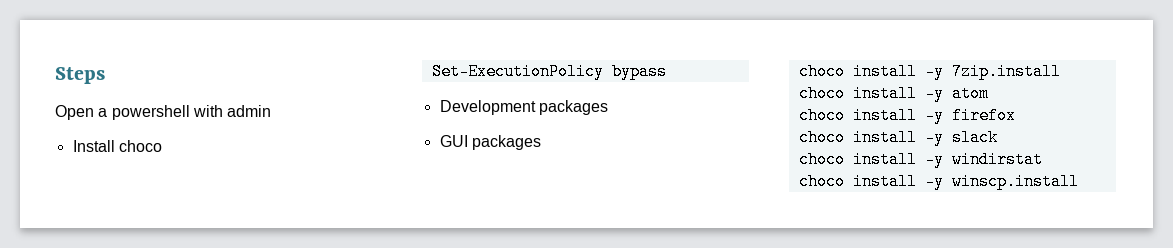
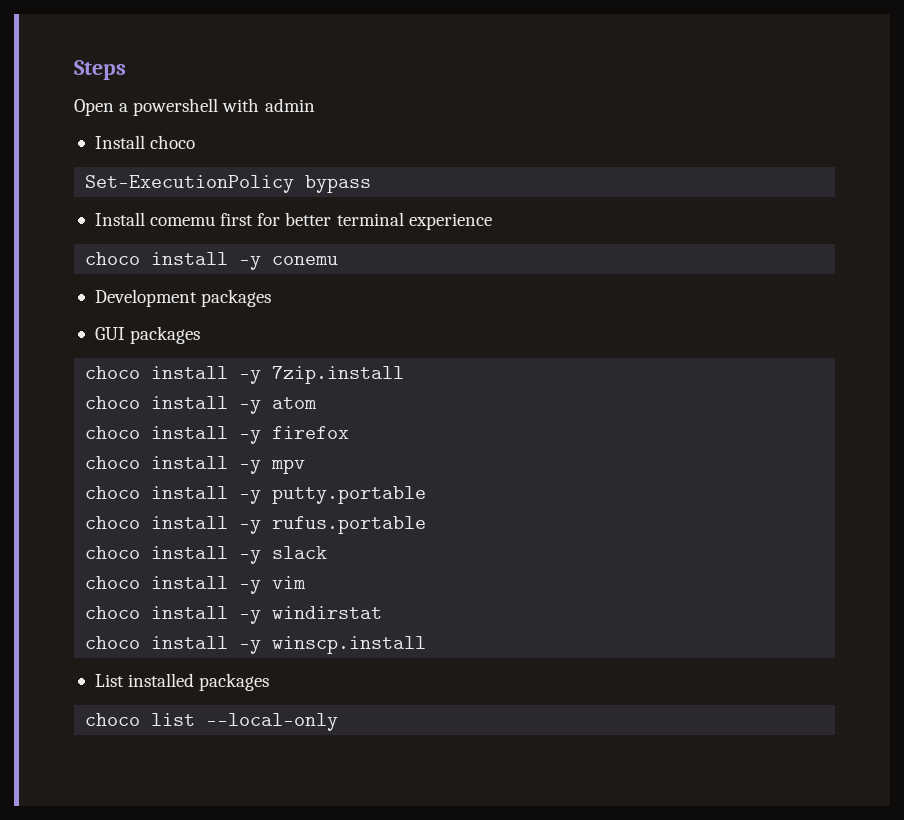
(667, 71) none -> [94,212,492,230] [85,252,339,270] // Install comemu first for better terminal experience // choco install -y conemu
(1016, 115) none -> [85,456,306,474] [85,486,427,504] [85,516,427,534] // choco install -y mpv // choco install -y putty.portable // choco install -y rufus.portable
(998, 137) none -> [85,576,307,594] // choco install -y vim
(1079, 181) none -> [94,673,270,691] [85,713,339,731] // List installed packages // choco list --local-only

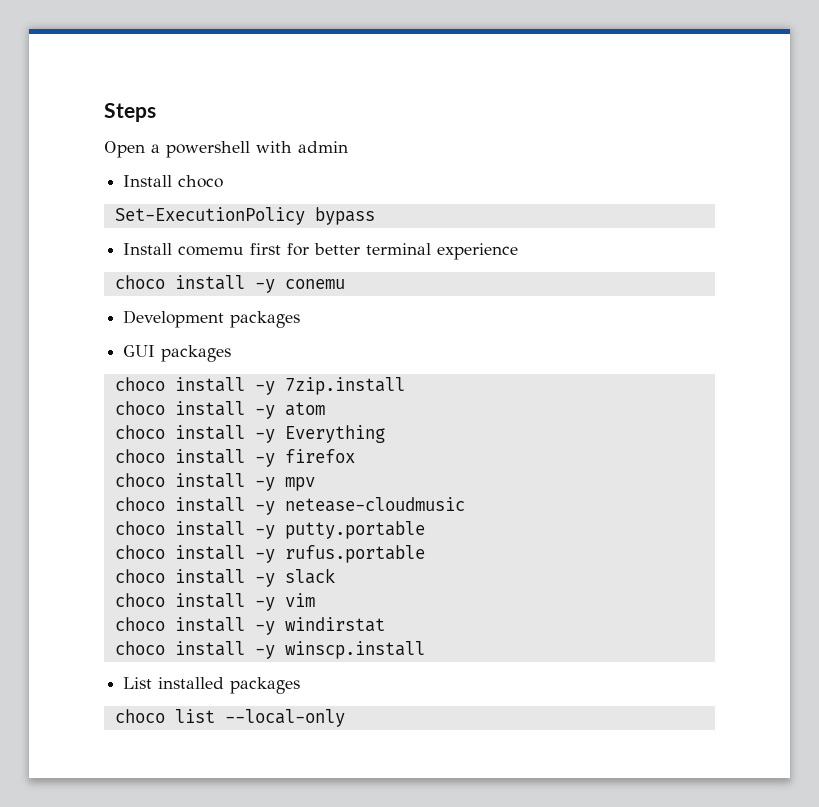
(318, 403) none -> [114,425,385,443] // choco install -y Everything
(306, 466) none -> [114,497,465,515] // choco install -y netease-cloudmusic

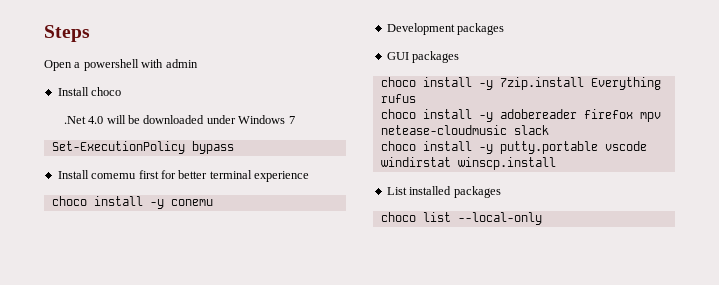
(224, 181) none -> [63,115,295,124] // .Net 4.0 will be downloaded under Windows 7
[114,401,325,419] [114,425,385,443] [114,449,355,467] [114,473,315,491] [114,497,275,515] // choco install -y atom // choco install -y Everything // choco install -y firefox // choco install -y mpv // choco install -y -> [590,77,661,90] [380,94,416,103] [380,109,661,122] Everything rufus // choco install -y adobereader firefox mpv
(465, 504) none -> [513,125,549,135] slack
[114,545,425,563] [114,568,335,587] [114,593,315,611] [114,617,385,635] [114,641,275,659] // choco install -y rufus.portable // choco install -y slack // choco install -y vim // choco install -y windirstat // choco install -y -> [604,141,647,151] [380,157,451,167] vscode windirstat

